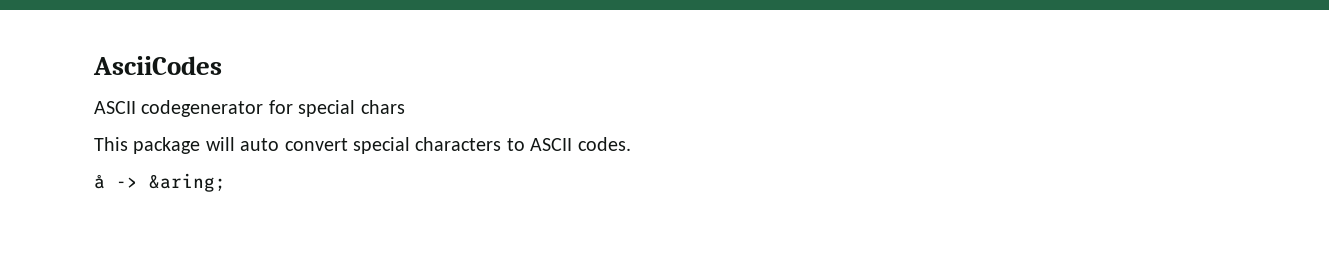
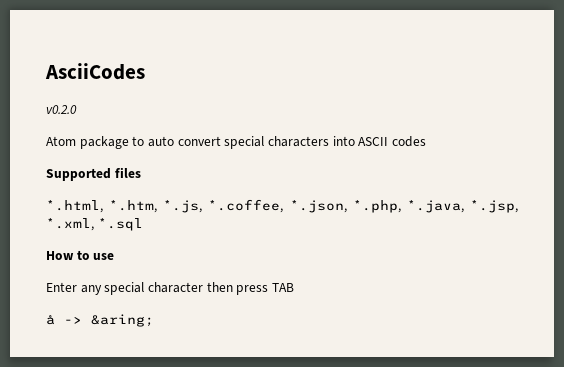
[94,100,405,117] [94,137,631,154] ASCII codegenerator for special chars // This package will auto convert special characters to ASCII codes. -> [46,105,77,114] [46,136,426,149] [46,167,141,181] [46,199,518,213] [46,218,143,231] [46,250,115,260] [46,282,294,295] v0.2.0 // Atom package to auto convert special characters into ASCII codes // Supported files // *.html, *.htm, *.js, *.coffee, *.json, *.php, *.java, *.jsp, *.xml, *.sql // How to use // Enter any special character then press TAB

